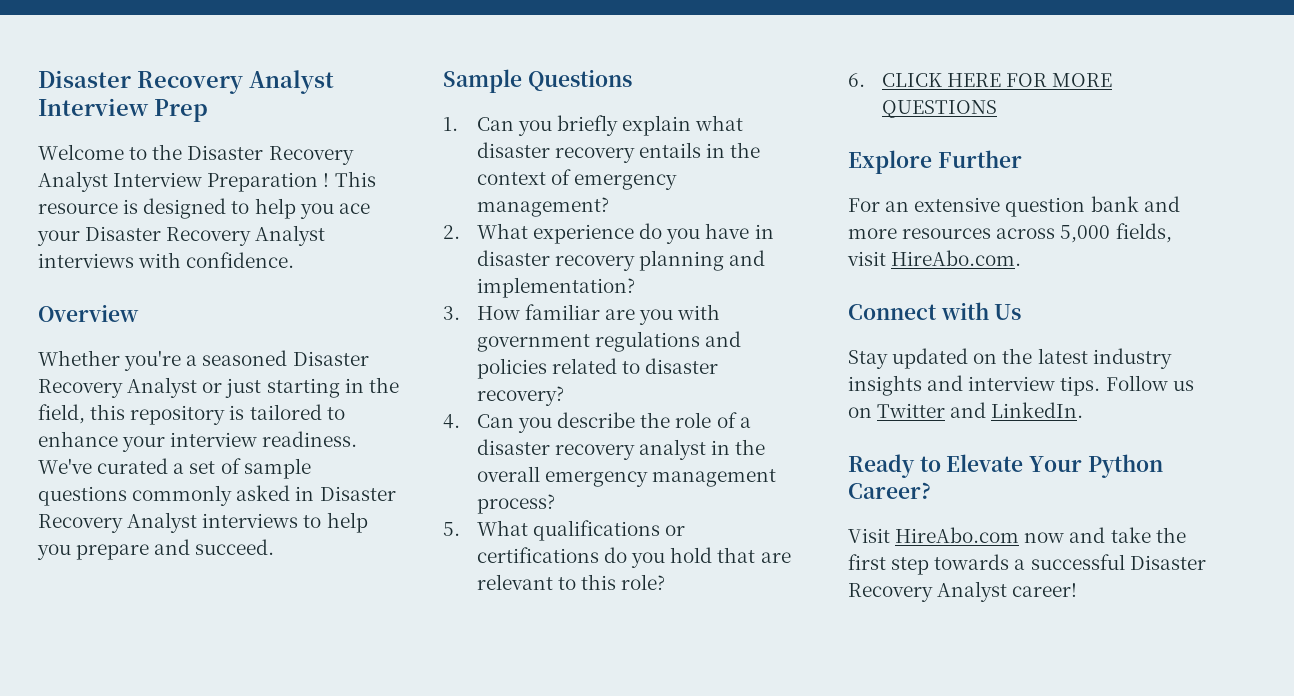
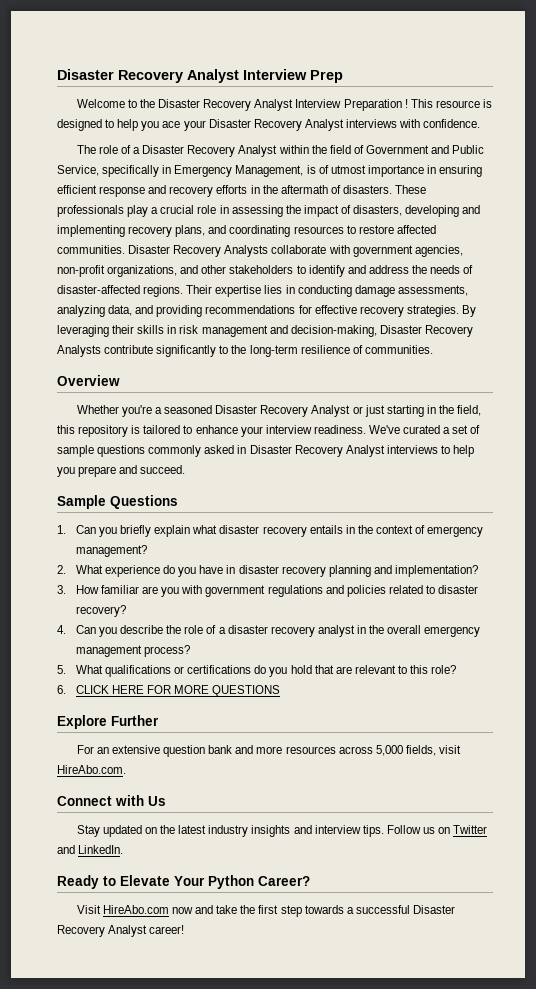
(295, 260) none -> [76,145,485,157] [57,165,483,177] [57,185,427,197] [57,205,481,217] [57,225,436,237] [57,245,463,257] [57,265,474,277] [57,285,468,297] [57,305,476,317] [57,325,473,337] [57,345,433,357] // The role of a Disaster Recovery Analyst within the field of Government and Public Service, specifically in Emergency Management, is of utmost importance in ensuring efficient response and recovery efforts in the aftermath of disasters. These professionals play a crucial role in assessing the impact of disasters, developing and implementing recovery plans, and coordinating resources to restore affected communities. Disaster Recovery Analysts collaborate with government agencies, non-profit organizations, and other stakeholders to identify and address the needs of disaster-affected regions. Their expertise lies in conducting damage assessments, analyzing data, and providing recommendations for effective recovery strategies. By leveraging their skills in risk management and decision-making, Disaster Recovery Analysts contribute significantly to the long-term resilience of communities.

